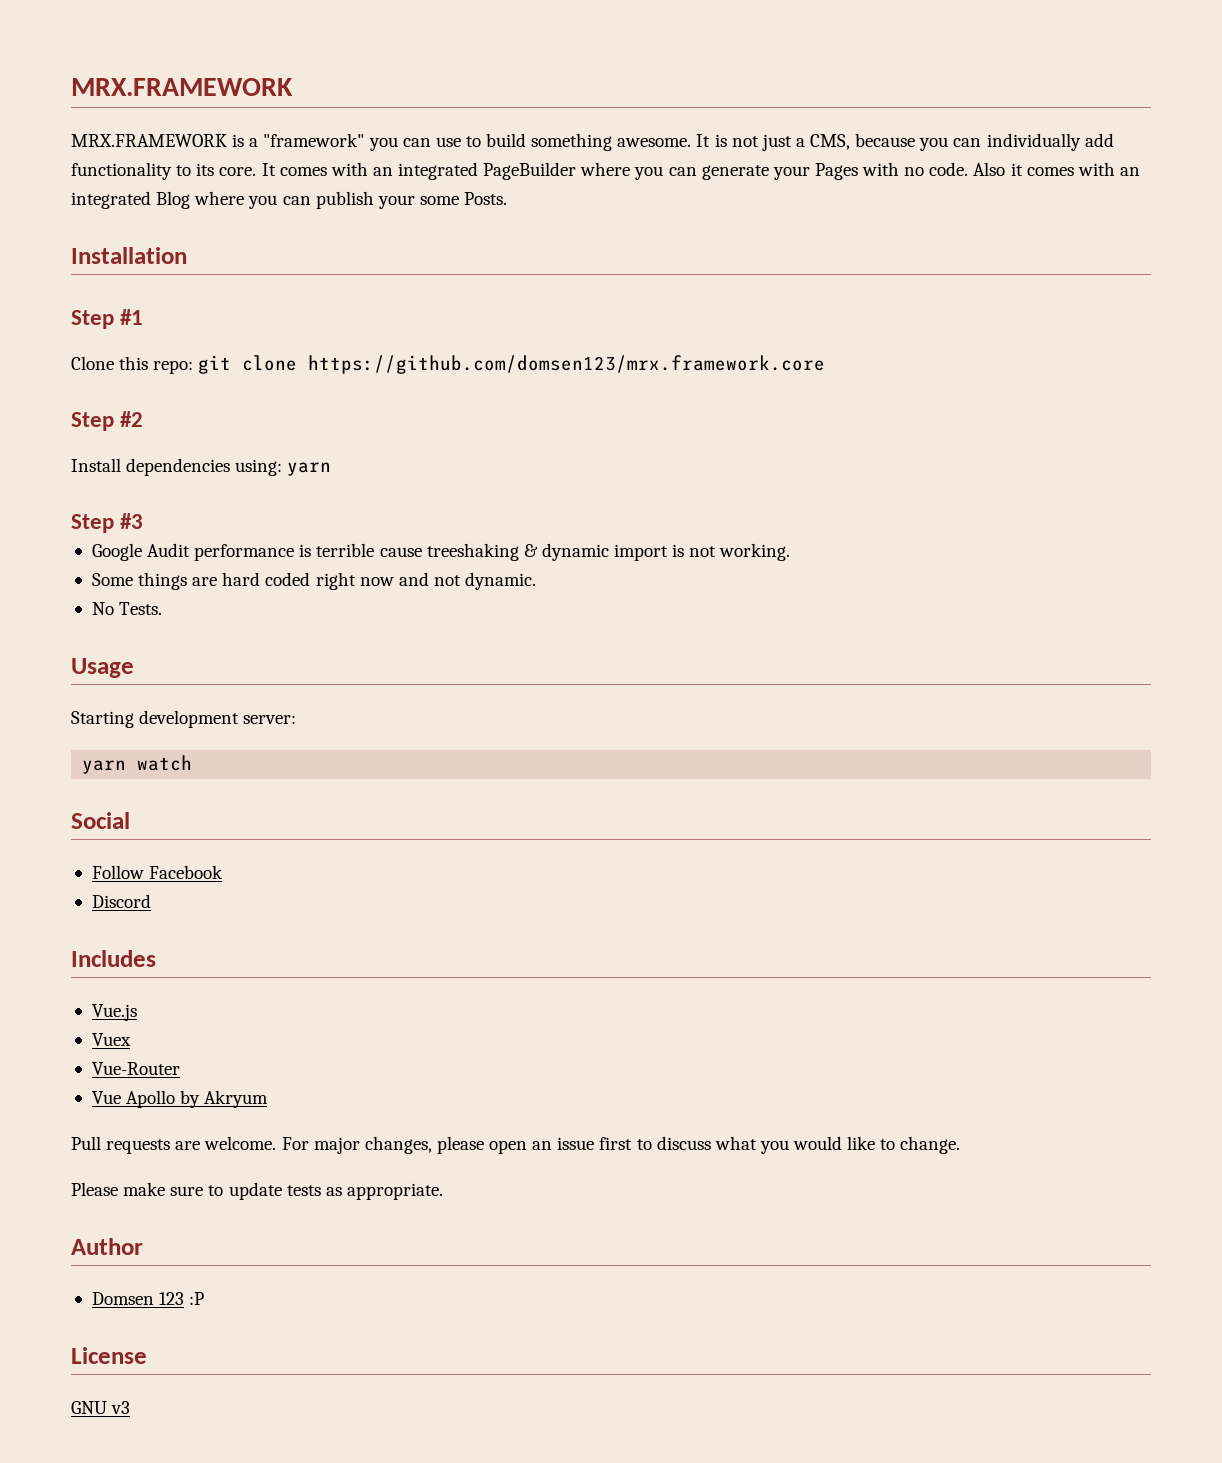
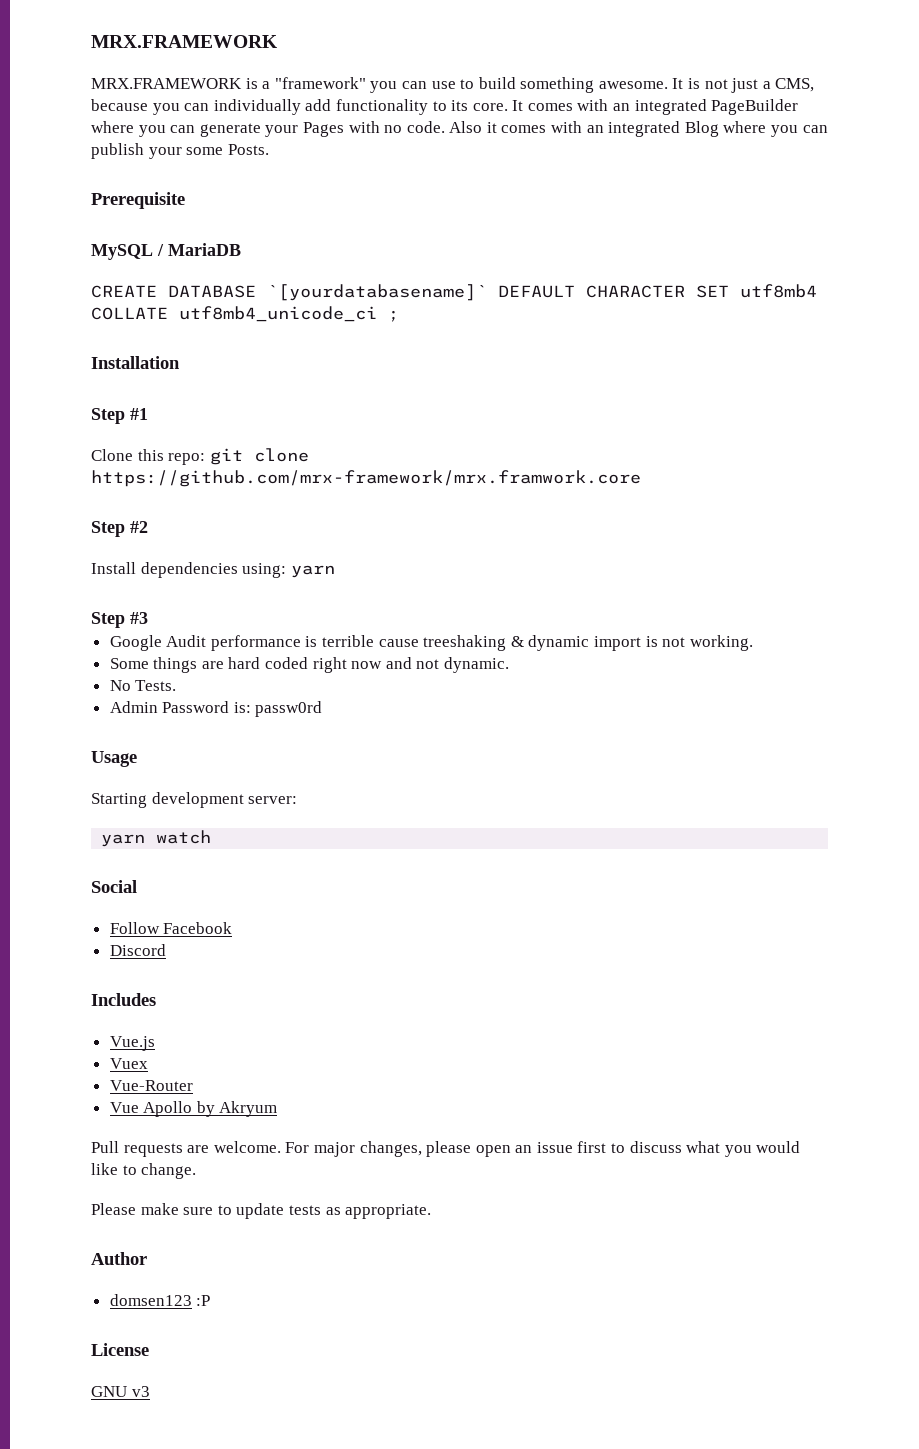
(508, 198) none -> [91,192,185,209] [91,243,241,260] [91,284,817,301] [91,306,399,322] // Prerequisite // MySQL / MariaDB // CREATE DATABASE `[yourdatabasename]` DEFAULT CHARACTER SET utf8mb4 COLLATE utf8mb4_unicode_ci ;
[308,355,826,374] https://github.com/domsen123/mrx.framework.core -> [91,470,641,487] https://github.com/mrx-framework/mrx.framwork.core
(163, 608) none -> [109,701,323,717] // Admin Password is: passw0rd
[91,1292,185,1305] Domsen 123 -> [109,1294,192,1306] domsen123

